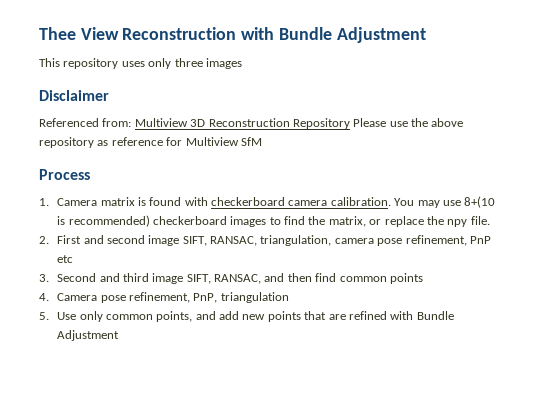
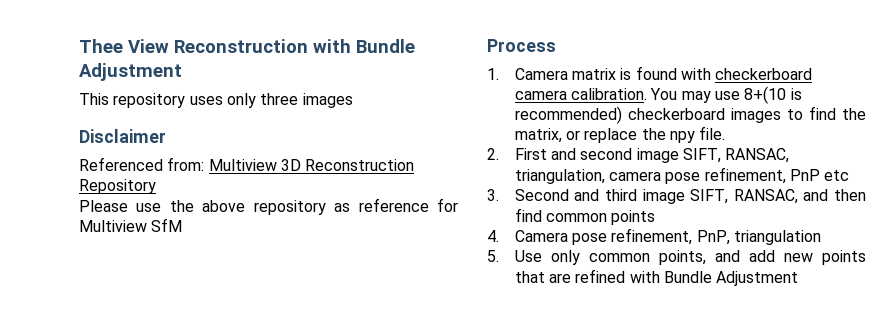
(350, 123) none -> (156, 186) //

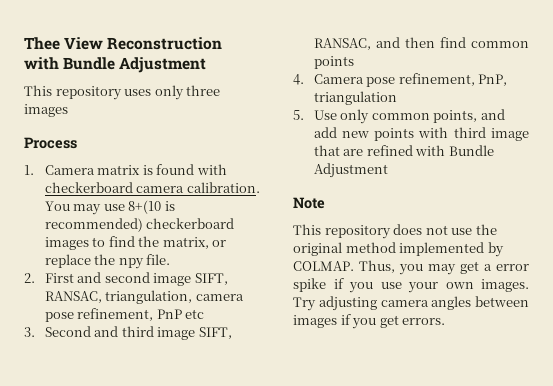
[79,129,166,143] [79,157,415,171] [79,179,156,194] [79,198,458,215] [79,218,183,232] // Disclaimer // Referenced from: Multiview 3D Reconstruction Repository // Please use the above repository as reference for Multiview SfM -> (68, 110) none
(866, 257) none -> [418,127,529,141] with third image
(799, 278) none -> [293,197,325,209] [293,224,497,239] [293,242,504,257] [293,260,529,275] [293,278,529,293] [293,296,529,311] [293,314,446,329] // Note // This repository does not use the original method implemented by COLMAP. Thus, you may get a error spike if you use your own images. Try adjusting camera angles between images if you get errors.

